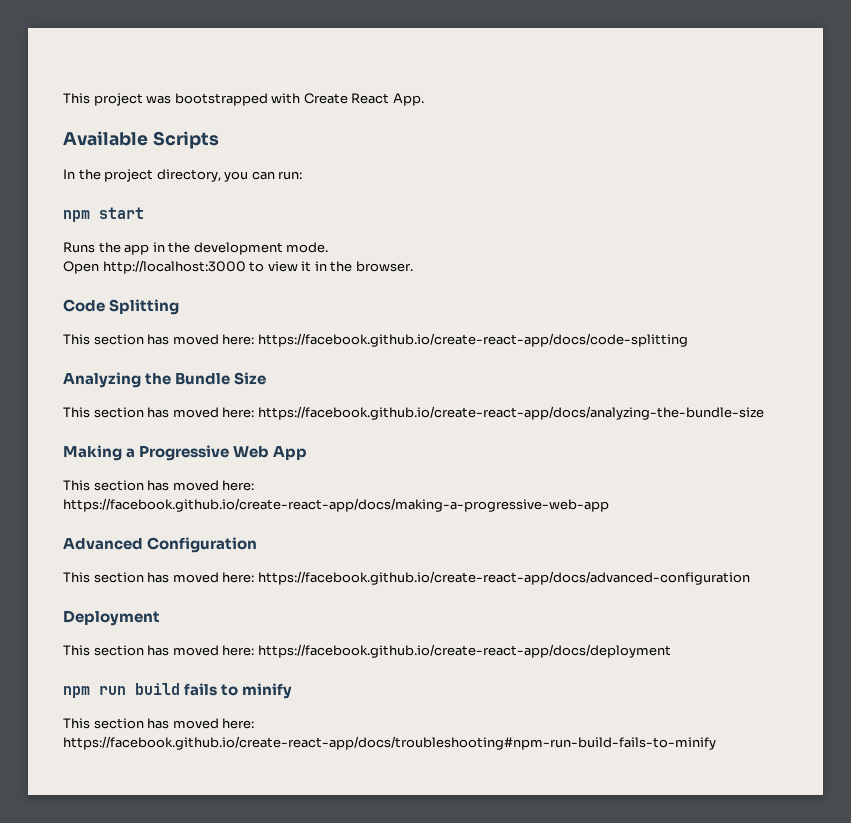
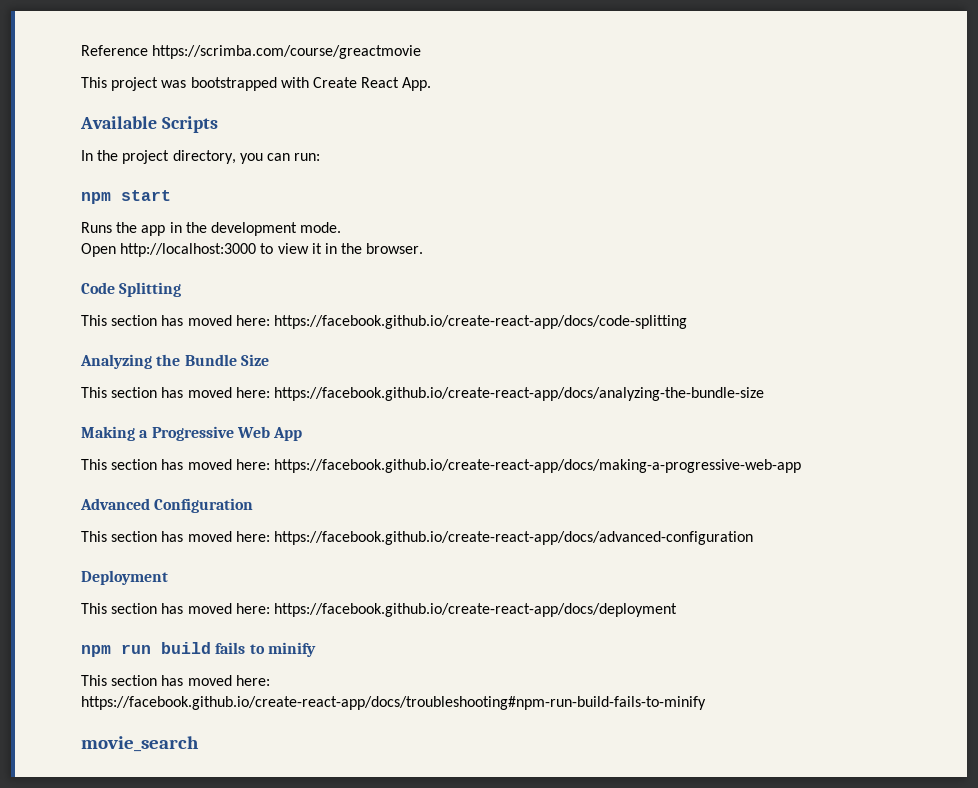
(63, 98) none -> [81,45,422,59] Reference https://scrimba.com/course/greactmovie //
(716, 743) none -> [81,736,199,752] // movie_search

